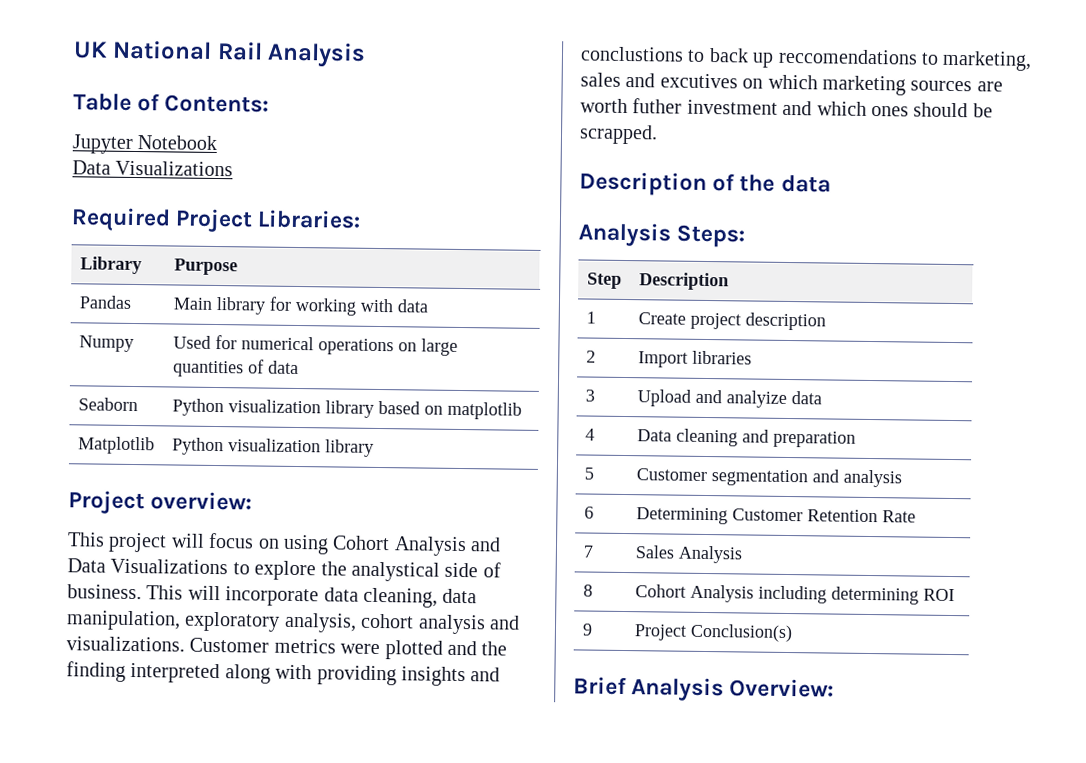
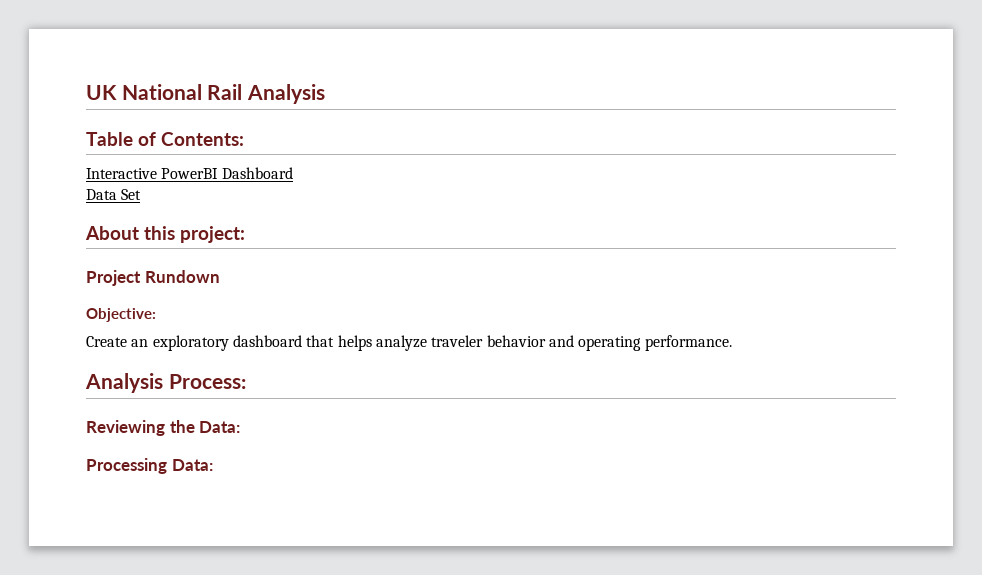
[72,134,218,154] [72,160,234,177] [71,207,362,233] [79,256,142,275] [173,258,238,276] [78,295,132,309] [172,296,428,316] [78,335,134,352] [172,334,458,356] [172,359,299,378] [77,397,138,412] [171,398,522,420] [77,436,155,455] [171,437,374,457] [68,490,253,515] [67,532,502,557] [67,558,501,582] [67,584,478,608] [66,610,520,635] [66,636,508,660] [66,661,501,687] [580,46,1033,71] [580,72,1003,96] [580,98,993,118] [579,124,658,145] [579,171,831,196] [578,222,746,248] [586,272,622,289] [638,272,729,291] [585,311,596,324] [637,312,826,331] [585,350,596,363] [637,350,752,368] [584,389,595,402] [636,389,822,408] [584,428,595,441] [636,428,856,448] [583,467,594,480] [635,468,902,488] [583,506,594,519] [635,507,916,525] [582,545,593,558] [634,545,742,564] [582,584,593,597] [634,584,955,605] [581,623,593,636] [633,623,793,643] [573,676,835,702] Jupyter Notebook // Data Visualizations // Required Project Libraries: // Library | Purpose // Pandas | Main library for working with data // Numpy | Used for numerical operations on large quantities of data // Seaborn | Python visualization library based on matplotlib // Matplotlib | Python visualization library // Project overview: // This project will focus on using Cohort Analysis and Data Visualizations to explore the analystical side of business. This will incorporate data cleaning, data manipulation, exploratory analysis, cohort analysis and visualizations. Customer metrics were plotted and the finding interpreted along with providing insights and conclustions to back up reccomendations to marketing, sales and excutives on which marketing sources are worth futher investment and which ones should be scrapped. // Description of the data // Analysis Steps: // Step | Description // 1 | Create project description // 2 | Import libraries // 3 | Upload and analyize data // 4 | Data cleaning and preparation // 5 | Customer segmentation and analysis // 6 | Determining Customer Retention Rate // 7 | Sales Analysis // 8 | Cohort Analysis including determining ROI // 9 | Project Conclusion(s) // Brief Analysis Overview: -> [86,167,293,179] [86,189,142,200] [85,226,246,243] [86,270,220,286] [86,308,156,322] [86,335,732,351] [85,373,246,393] [86,420,241,436] [86,458,213,474] Interactive PowerBI Dashboard // Data Set // About this project: // Project Rundown // Objective: // Create an exploratory dashboard that helps analyze traveler behavior and operating performance. // Analysis Process: // Reviewing the Data: // Processing Data:

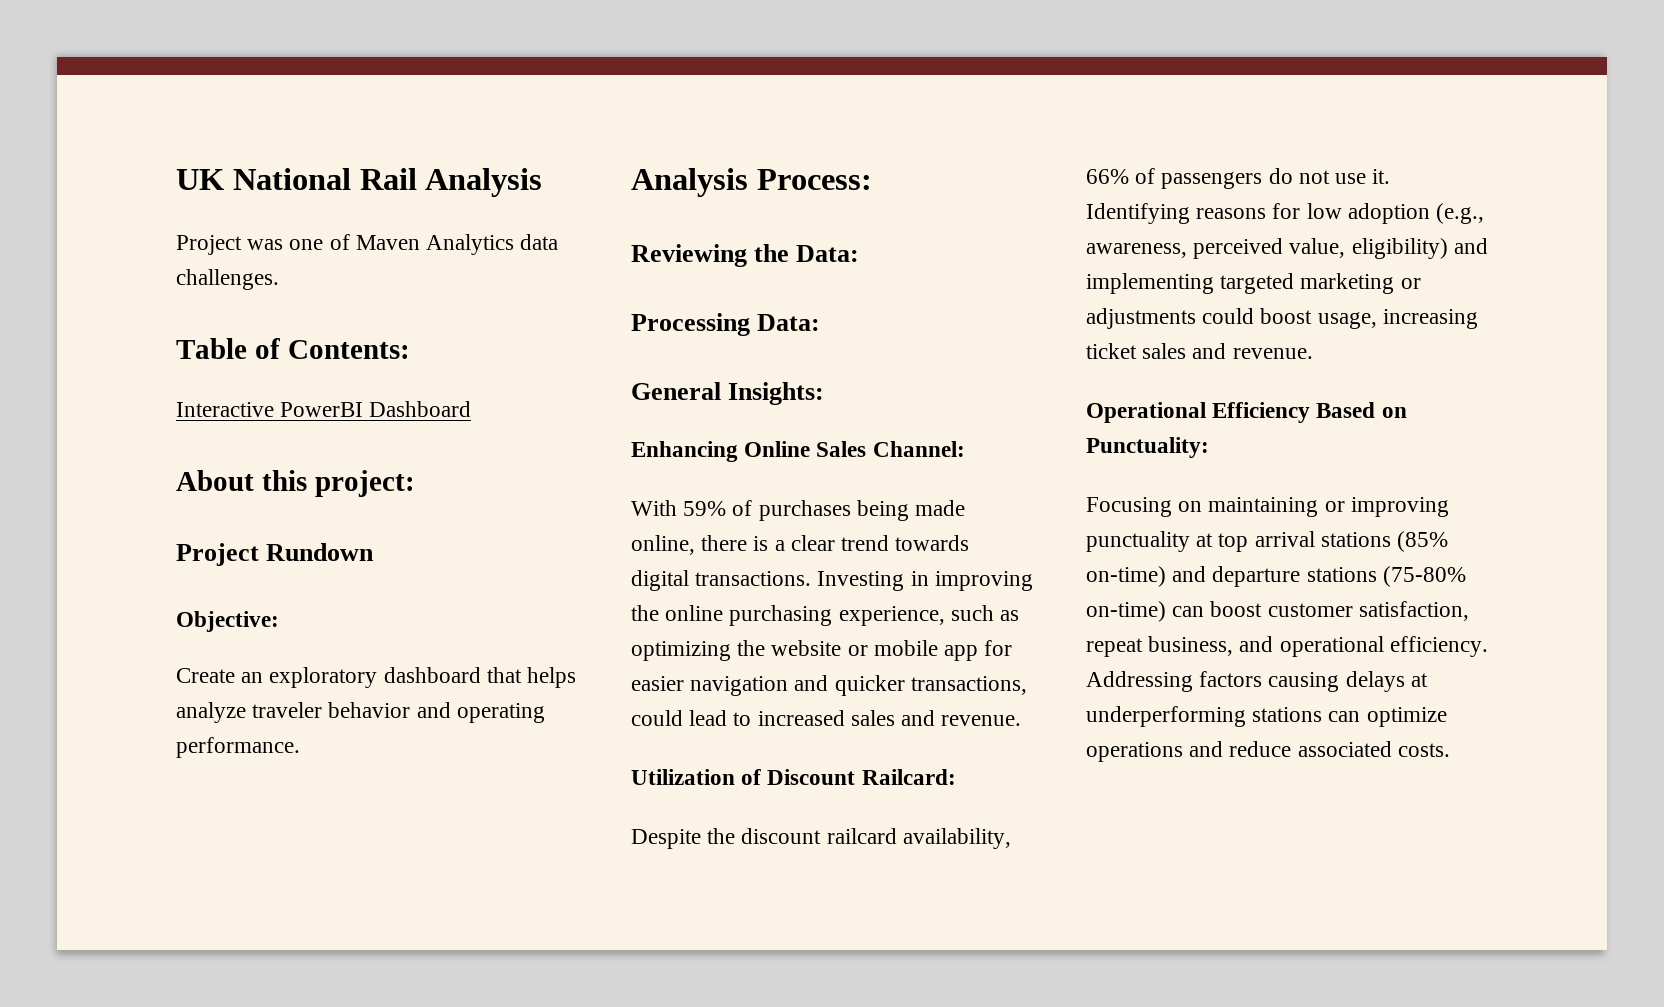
(326, 94) none -> [176,234,559,255] [176,269,279,290] // Project was one of Maven Analytics data challenges.
[86,189,142,200] // Data Set -> (472, 409) none
(213, 465) none -> [631,382,825,405] [631,441,965,462] [631,500,966,521] [631,535,970,555] [631,570,1033,591] [631,605,1020,626] [631,640,1013,661] [631,675,1027,696] [631,710,1022,726] [631,769,956,785] [631,828,1011,849] [1086,168,1391,189] [1086,203,1485,224] [1086,238,1488,259] [1086,273,1421,294] [1086,308,1478,329] [1086,343,1313,359] [1086,402,1407,423] [1086,437,1209,458] [1086,497,1449,517] [1086,531,1449,552] [1086,566,1466,587] [1086,601,1469,622] [1086,636,1488,657] [1086,671,1428,692] [1086,706,1447,727] [1086,741,1450,762] // General Insights: // Enhancing Online Sales Channel: // With 59% of purchases being made online, there is a clear trend towards digital transactions. Investing in improving the online purchasing experience, such as optimizing the website or mobile app for easier navigation and quicker transactions, could lead to increased sales and revenue. // Utilization of Discount Railcard: // Despite the discount railcard availability, 66% of passengers do not use it. Identifying reasons for low adoption (e.g., awareness, perceived value, eligibility) and implementing targeted marketing or adjustments could boost usage, increasing ticket sales and revenue. // Operational Efficiency Based on Punctuality: // Focusing on maintaining or improving punctuality at top arrival stations (85% on-time) and departure stations (75-80% on-time) can boost customer satisfaction, repeat business, and operational efficiency. Addressing factors causing delays at underperforming stations can optimize operations and reduce associated costs.

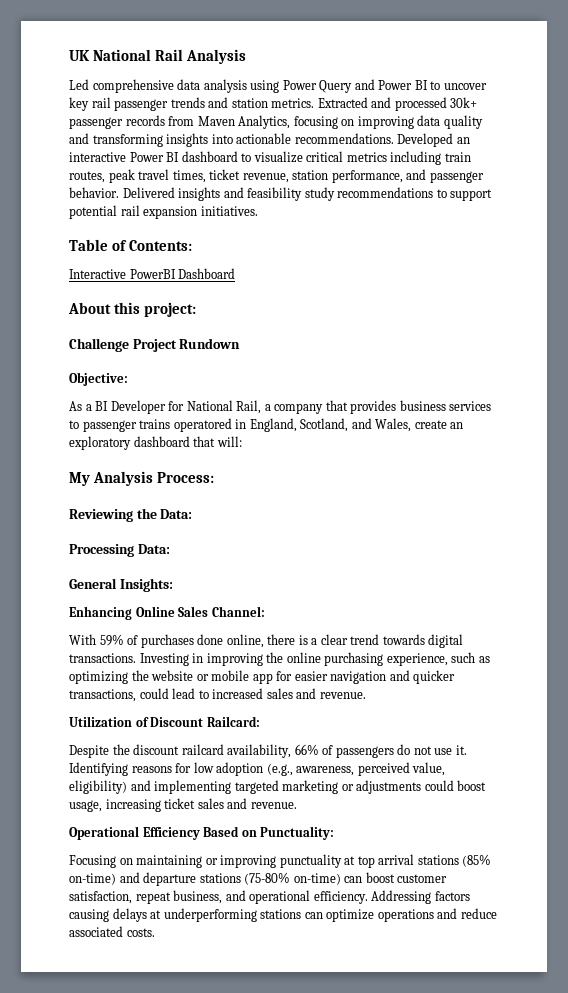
[176,234,559,255] [176,269,279,290] Project was one of Maven Analytics data challenges. -> [69,79,487,93] [69,97,478,111] [69,115,483,129] [69,133,470,147] [69,151,471,165] [69,169,484,183] [69,187,493,201] [69,205,258,219] Led comprehensive data analysis using Power Query and Power BI to uncover key rail passenger trends and station metrics. Extracted and processed 30k+ passenger records from Maven Analytics, focusing on improving data quality and transforming insights into actionable recommendations. Developed an interactive Power BI dashboard to visualize critical metrics including train routes, peak travel times, ticket revenue, station performance, and passenger behavior. Delivered insights and feasibility study recommendations to support potential rail expansion initiatives.
(415, 483) none -> [69,338,129,352] Challenge
[176,667,577,688] [176,702,545,723] [176,737,300,758] Create an exploratory dashboard that helps analyze traveler behavior and operating performance. // -> [69,400,492,414] [69,418,464,432] [69,436,242,450] [69,472,90,486] As a BI Developer for National Rail, a company that provides business services to passenger trains operatored in England, Scotland, and Wales, create an exploratory dashboard that will: // My
[856,500,966,521] being made -> [197,634,224,645] done

